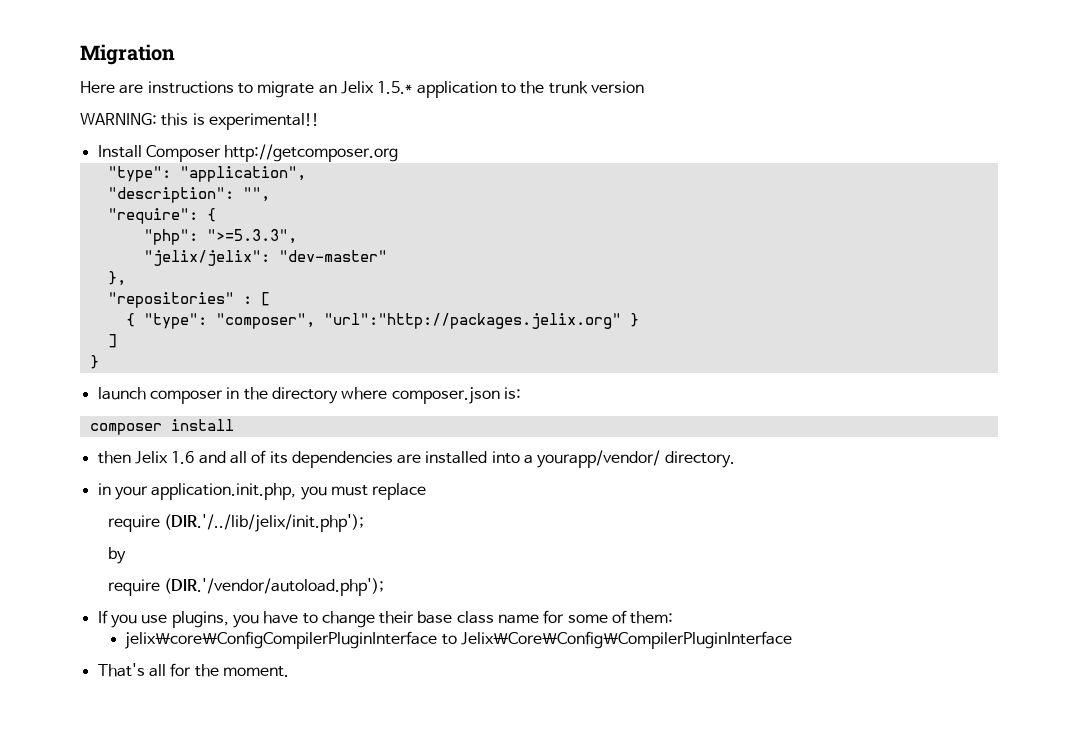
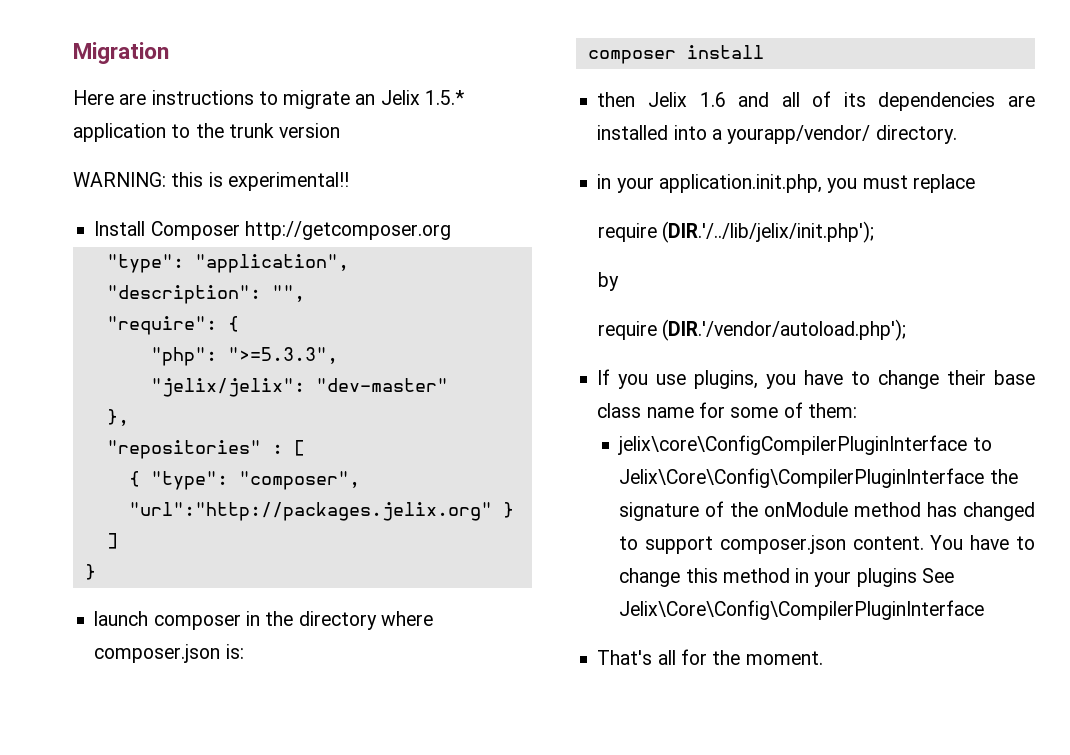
(793, 640) none -> [989,469,1018,484] [619,501,1035,521] [619,535,1035,554] [619,568,954,587] [619,600,985,620] the signature of the onModule method has changed to support composer.json content. You have to change this method in your plugins See Jelix\Core\Config\CompilerPluginInterface

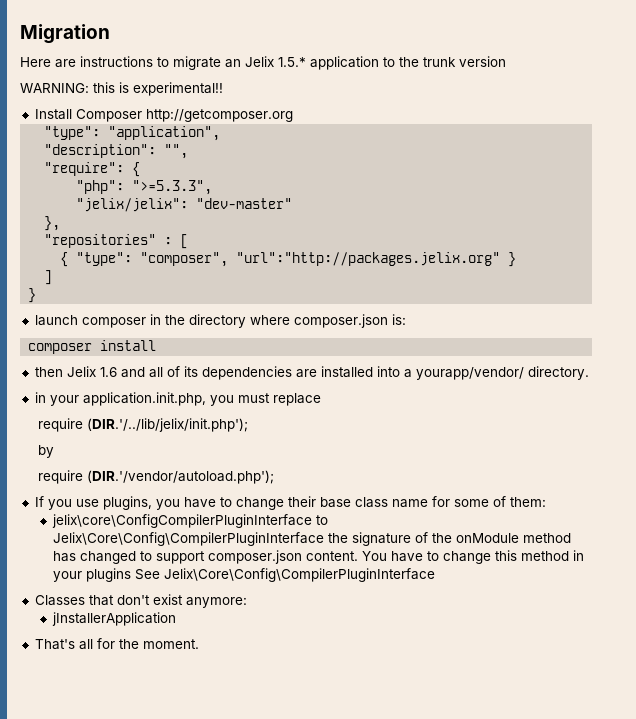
(985, 610) none -> [34,594,247,608] [52,612,177,626] // Classes that don't exist anymore: // jInstallerApplication

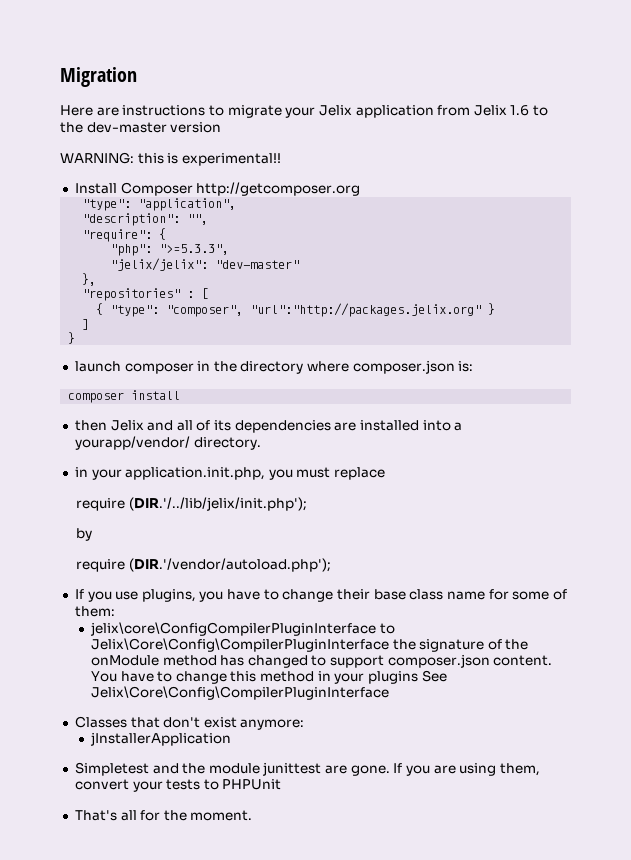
[225,56,379,70] an Jelix 1.5.* application -> [285,105,530,118] your Jelix application from Jelix 1.6
[423,57,456,67] trunk -> [86,122,167,133] dev-master
[99,367,117,377] 1.6 -> (144, 425) none
(177, 619) none -> [74,762,540,776] [74,779,282,792] // Simpletest and the module junittest are gone. If you are using them, convert your tests to PHPUnit

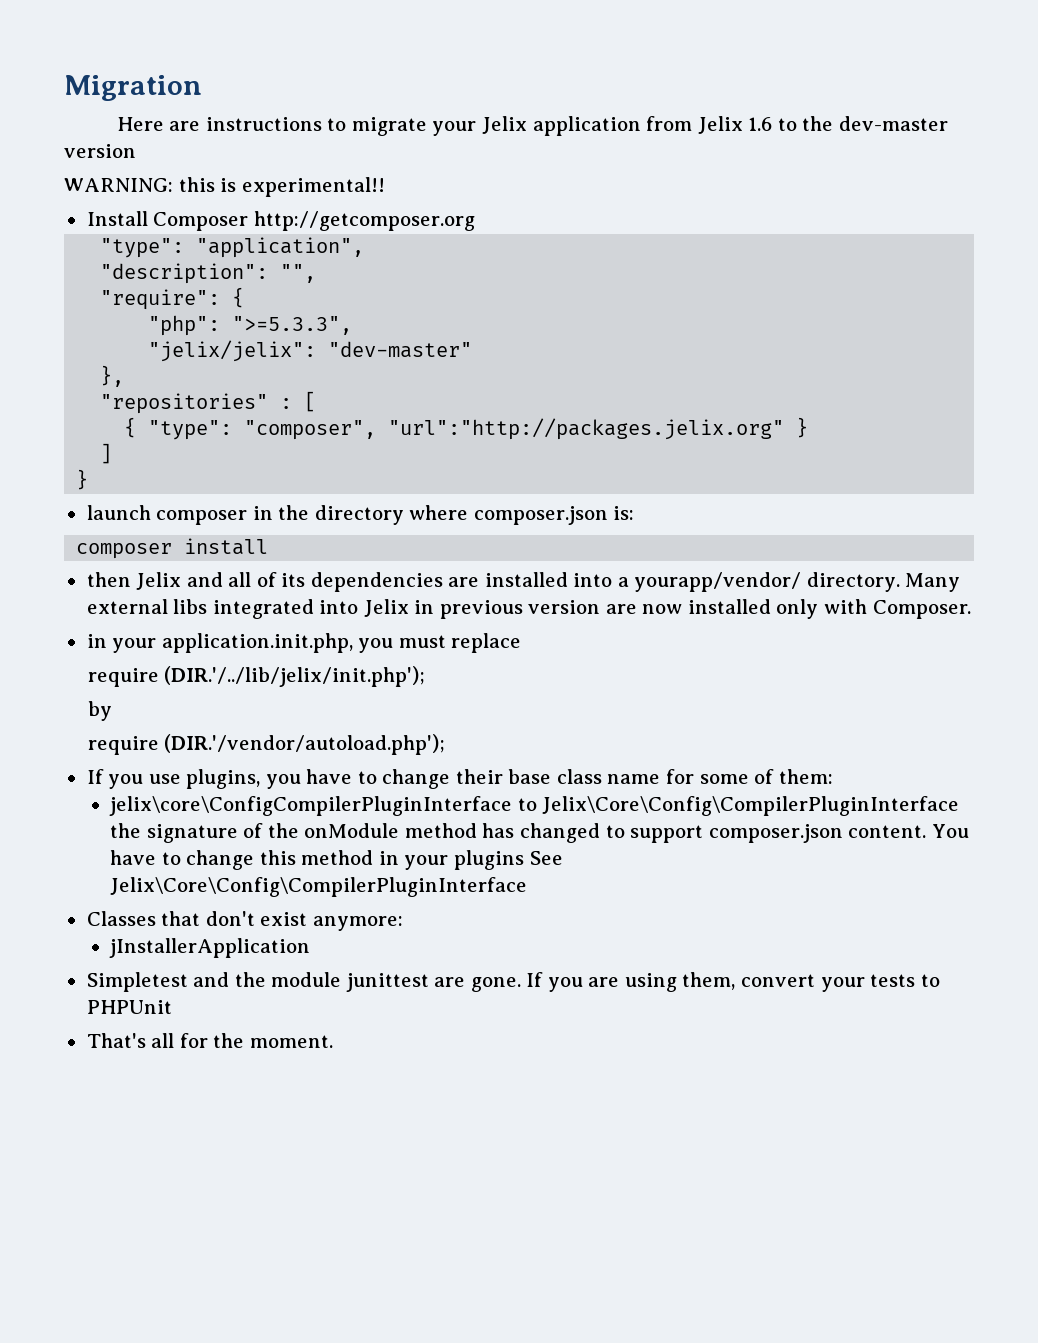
(261, 443) none -> [905,573,961,592] [86,599,972,619] Many external libs integrated into Jelix in previous version are now installed only with Composer.

